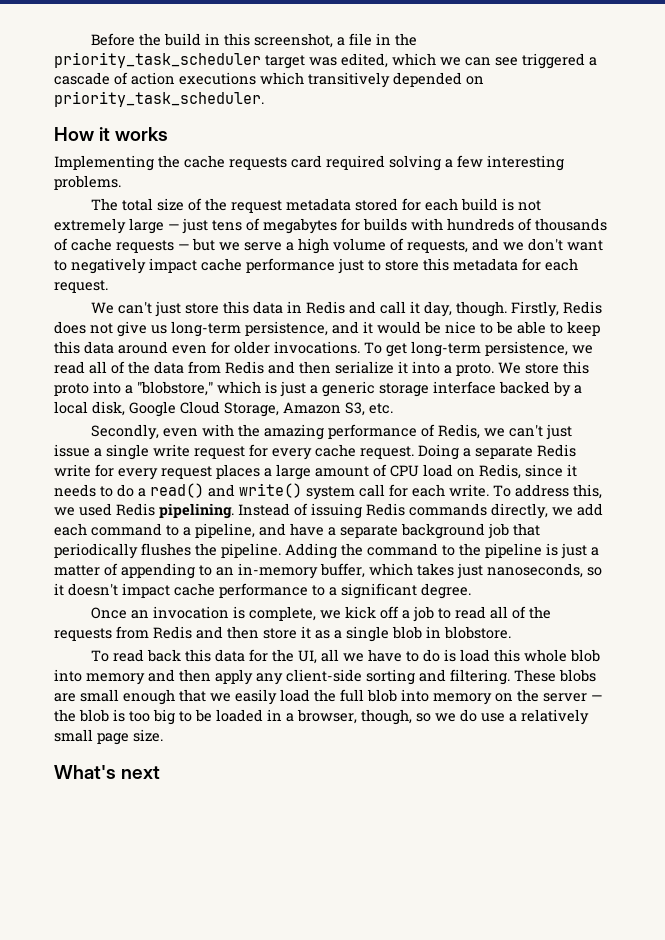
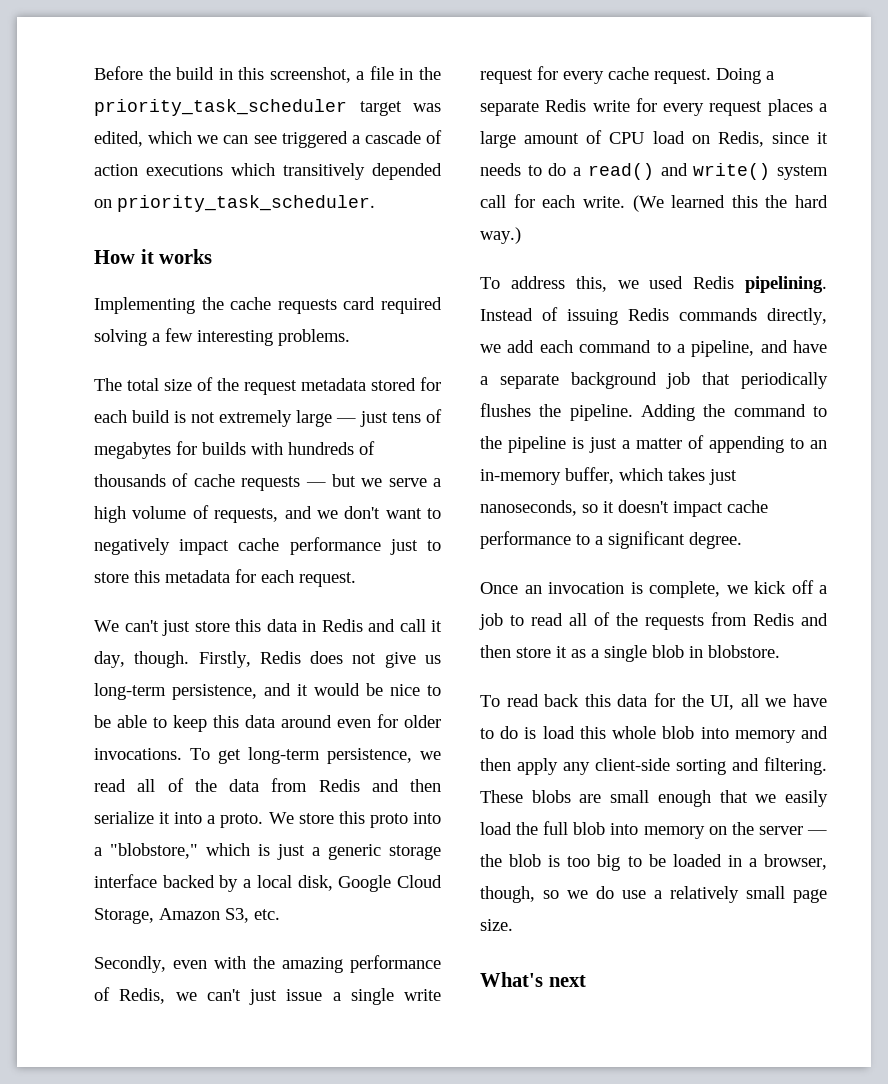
(489, 490) none -> [632,195,828,212] [480,227,521,244] (We learned this the hard way.) //

